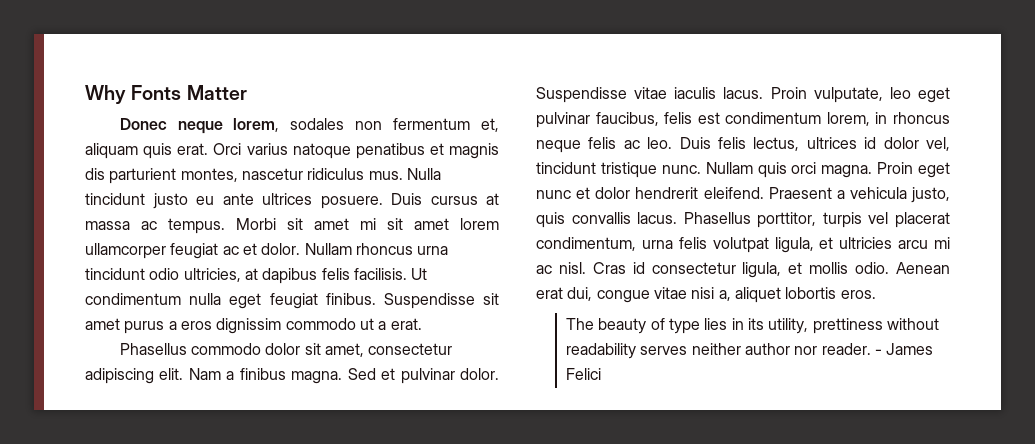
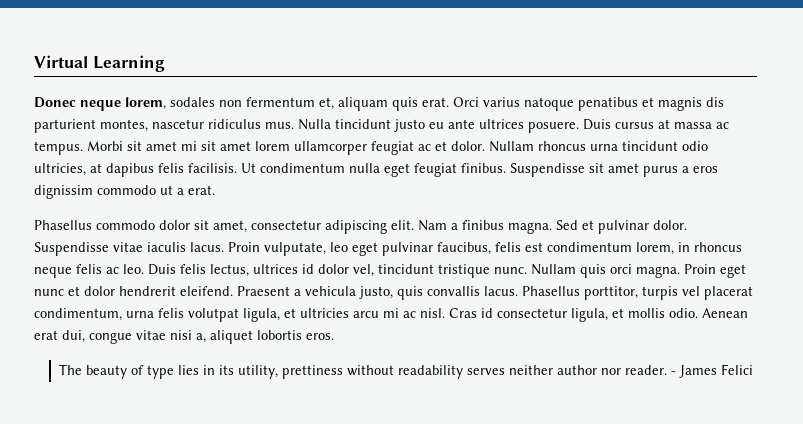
[85,85,247,104] Why Fonts Matter -> [34,55,165,72] Virtual Learning

